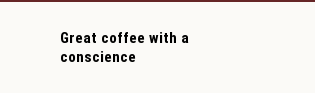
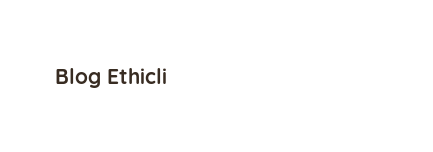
[60,32,190,43] [60,51,136,62] Great coffee with a conscience -> [55,68,167,88] Blog Ethicli

